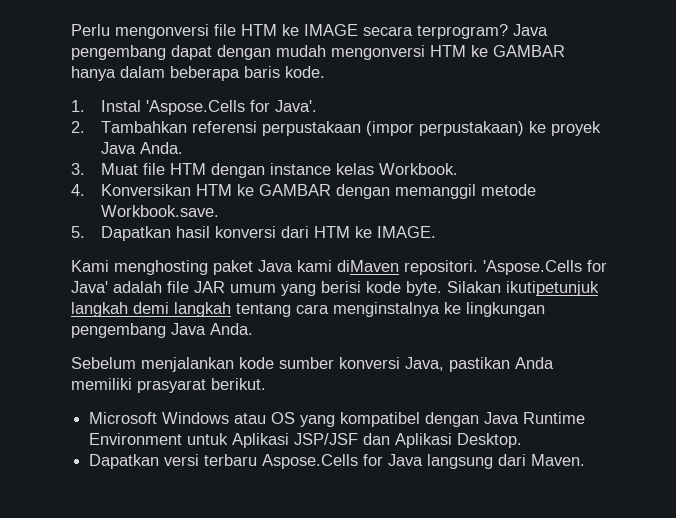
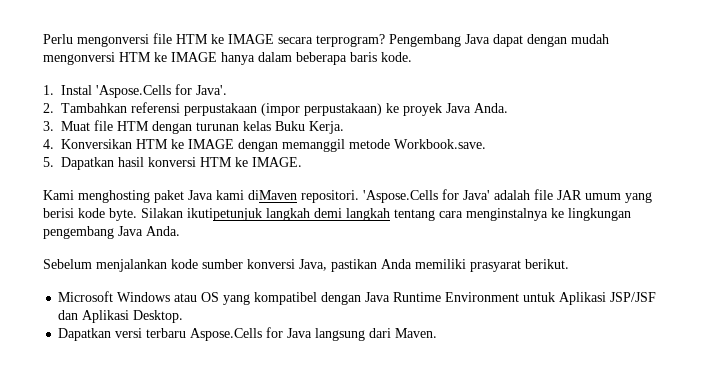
[513,24,548,36] [71,45,166,60] Java pengembang -> [389,34,490,47] Pengembang Java
[493,45,565,57] GAMBAR -> [171,52,217,62] IMAGE
[270,163,459,175] instance kelas Workbook. -> [196,121,345,134] turunan kelas Buku Kerja.
[259,184,332,196] GAMBAR -> [188,139,235,149] IMAGE
[281,226,310,238] dari -> (197, 162) none

